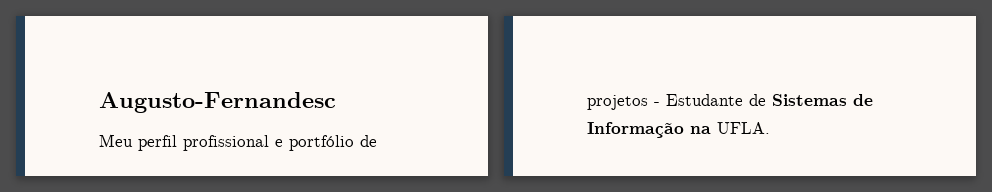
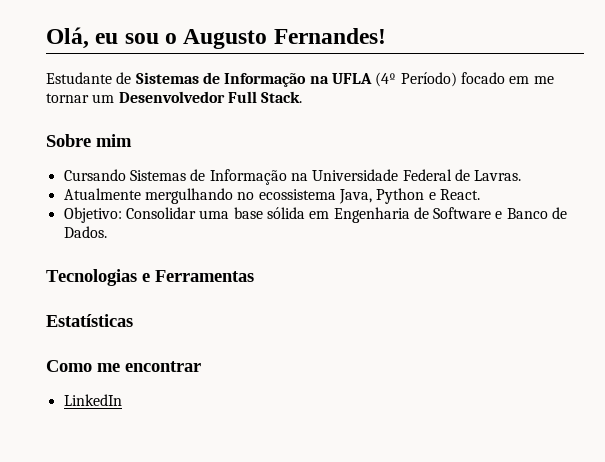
[99,92,336,113] [99,134,377,151] [587,95,660,110] Augusto-Fernandesc // Meu perfil profissional e portfólio de projetos - -> [46,27,386,49] Olá, eu sou o Augusto Fernandes! //
[717,122,770,134] UFLA. -> [331,72,554,87] [46,91,303,103] [46,134,132,147] [63,169,522,185] [63,188,480,204] [63,207,568,223] [63,226,107,238] [46,269,254,286] [46,314,133,327] [46,360,201,372] [63,394,122,406] UFLA (4º Período) focado em me tornar um Desenvolvedor Full Stack. // Sobre mim // Cursando Sistemas de Informação na Universidade Federal de Lavras. // Atualmente mergulhando no ecossistema Java, Python e React. // Objetivo: Consolidar uma base sólida em Engenharia de Software e Banco de Dados. // Tecnologias e Ferramentas // Estatísticas // Como me encontrar // LinkedIn

